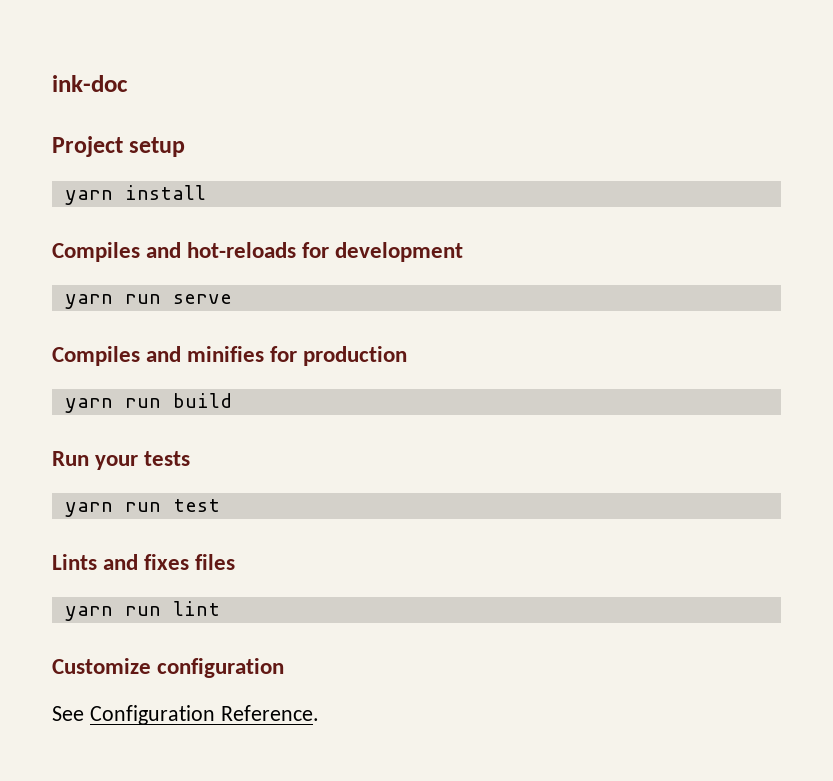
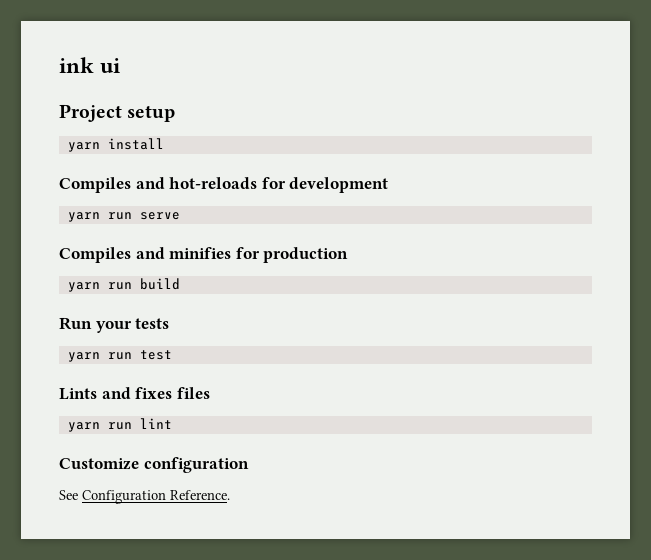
[52,75,128,92] ink-doc -> [59,57,121,73] ink ui

